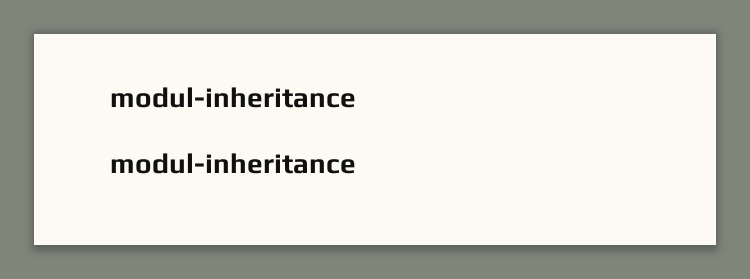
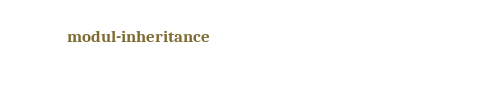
[110,87,356,108] [110,153,356,174] modul-inheritance // modul-inheritance -> [67,30,210,42] modul-inheritance

